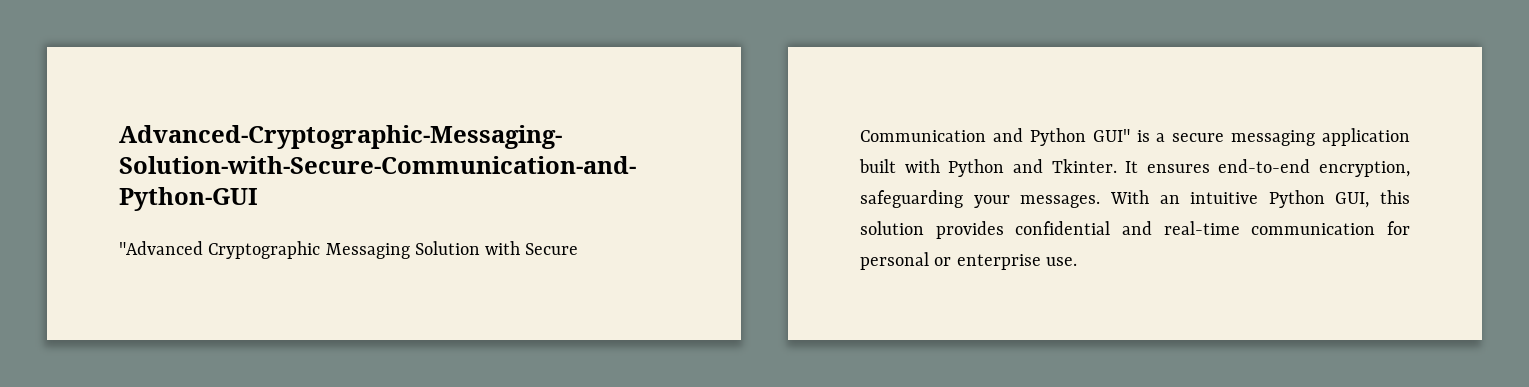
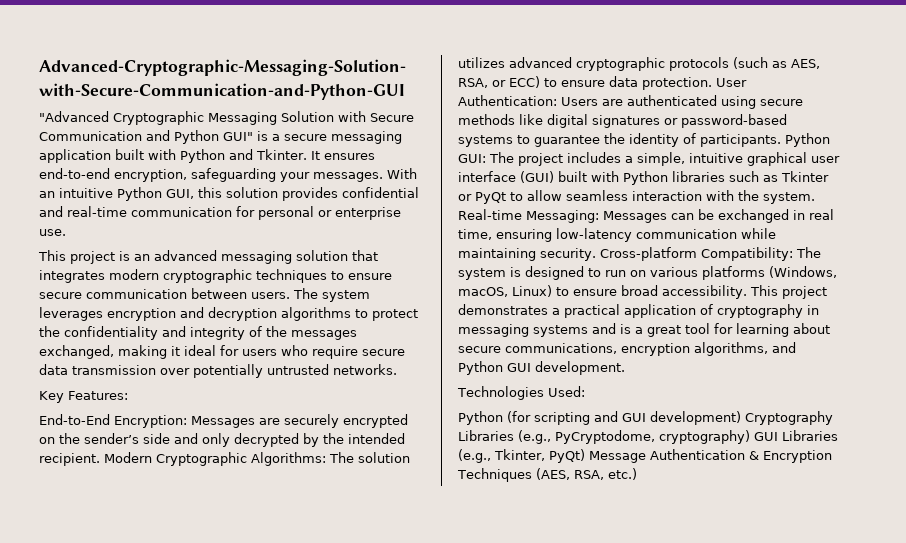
(1077, 261) none -> [38,250,378,264] [39,269,392,283] [39,288,370,302] [39,307,418,321] [39,326,357,340] [39,345,405,359] [39,364,397,378] [39,391,128,403] [39,414,408,428] [39,433,405,447] [39,452,410,466] [458,57,820,71] [458,76,747,90] [458,95,803,109] [458,114,787,128] [458,133,830,147] [458,152,840,166] [458,171,829,185] [458,190,815,204] [458,209,834,223] [458,228,776,242] [458,247,821,261] [458,266,837,280] [458,285,827,299] [458,304,819,318] [458,323,830,337] [458,342,796,356] [458,361,625,375] [457,386,585,400] [458,411,833,425] [458,430,838,444] [458,449,832,463] [457,468,637,482] // This project is an advanced messaging solution that integrates modern cryptographic techniques to ensure secure communication between users. The system leverages encryption and decryption algorithms to protect the confidentiality and integrity of the messages exchanged, making it ideal for users who require secure data transmission over potentially untrusted networks. // Key Features: // End-to-End Encryption: Messages are securely encrypted on the sender’s side and only decrypted by the intended recipient. Modern Cryptographic Algorithms: The solution utilizes advanced cryptographic protocols (such as AES, RSA, or ECC) to ensure data protection. User Authentication: Users are authenticated using secure methods like digital signatures or password-based systems to guarantee the identity of participants. Python GUI: The project includes a simple, intuitive graphical user interface (GUI) built with Python libraries such as Tkinter or PyQt to allow seamless interaction with the system. Real-time Messaging: Messages can be exchanged in real time, ensuring low-latency communication while maintaining security. Cross-platform Compatibility: The system is designed to run on various platforms (Windows, macOS, Linux) to ensure broad accessibility. This project demonstrates a practical application of cryptography in messaging systems and is a great tool for learning about secure communications, encryption algorithms, and Python GUI development. // Technologies Used: // Python (for scripting and GUI development) Cryptography Libraries (e.g., PyCryptodome, cryptography) GUI Libraries (e.g., Tkinter, PyQt) Message Authentication & Encryption Techniques (AES, RSA, etc.)

